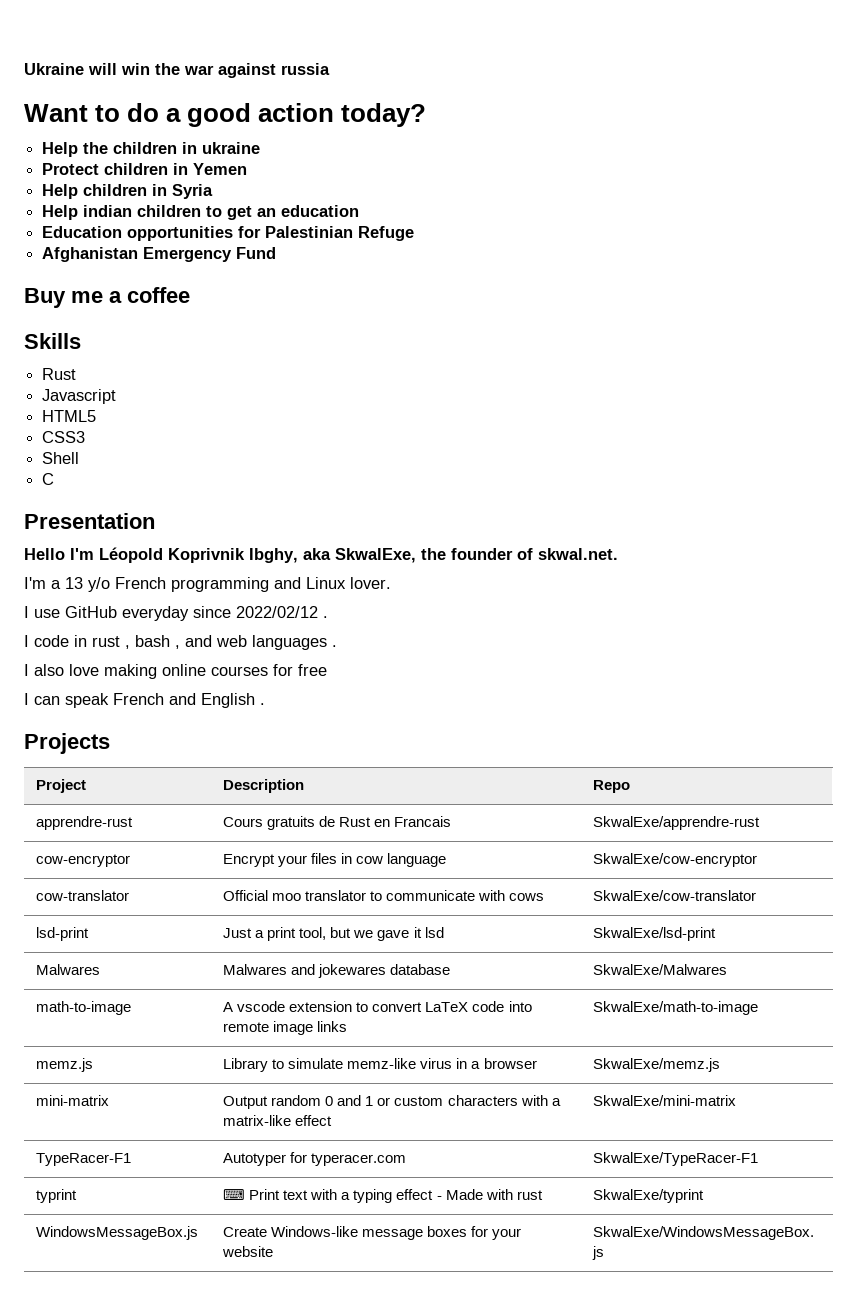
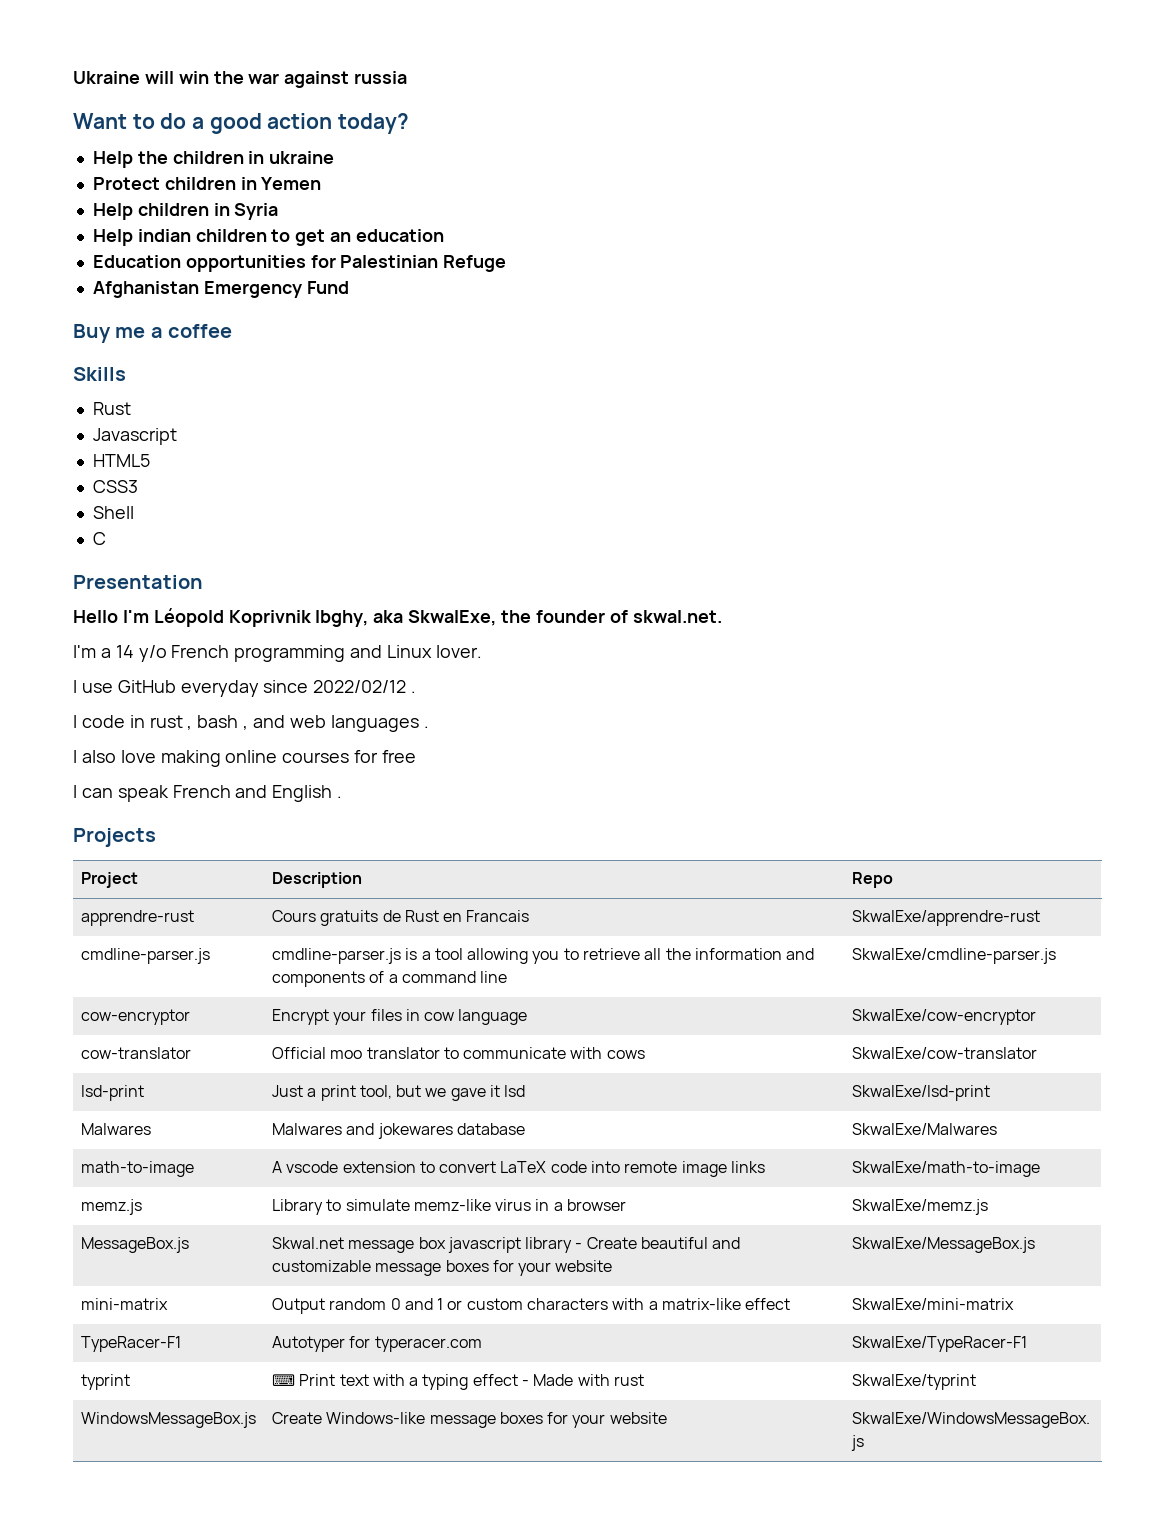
[65,577,83,589] 13 -> [115,645,134,658] 14
(761, 823) none -> [80,948,210,964] [271,948,815,964] [271,971,508,987] [851,948,1056,964] // cmdline-parser.js | cmdline-parser.js is a tool allowing you to retrieve all the information and components of a command line | SkwalExe/cmdline-parser.js
(721, 1065) none -> [80,1237,189,1253] [271,1237,741,1253] [271,1260,613,1276] [851,1237,1035,1253] // MessageBox.js | Skwal.net message box javascript library - Create beautiful and customizable message boxes for your website | SkwalExe/MessageBox.js

